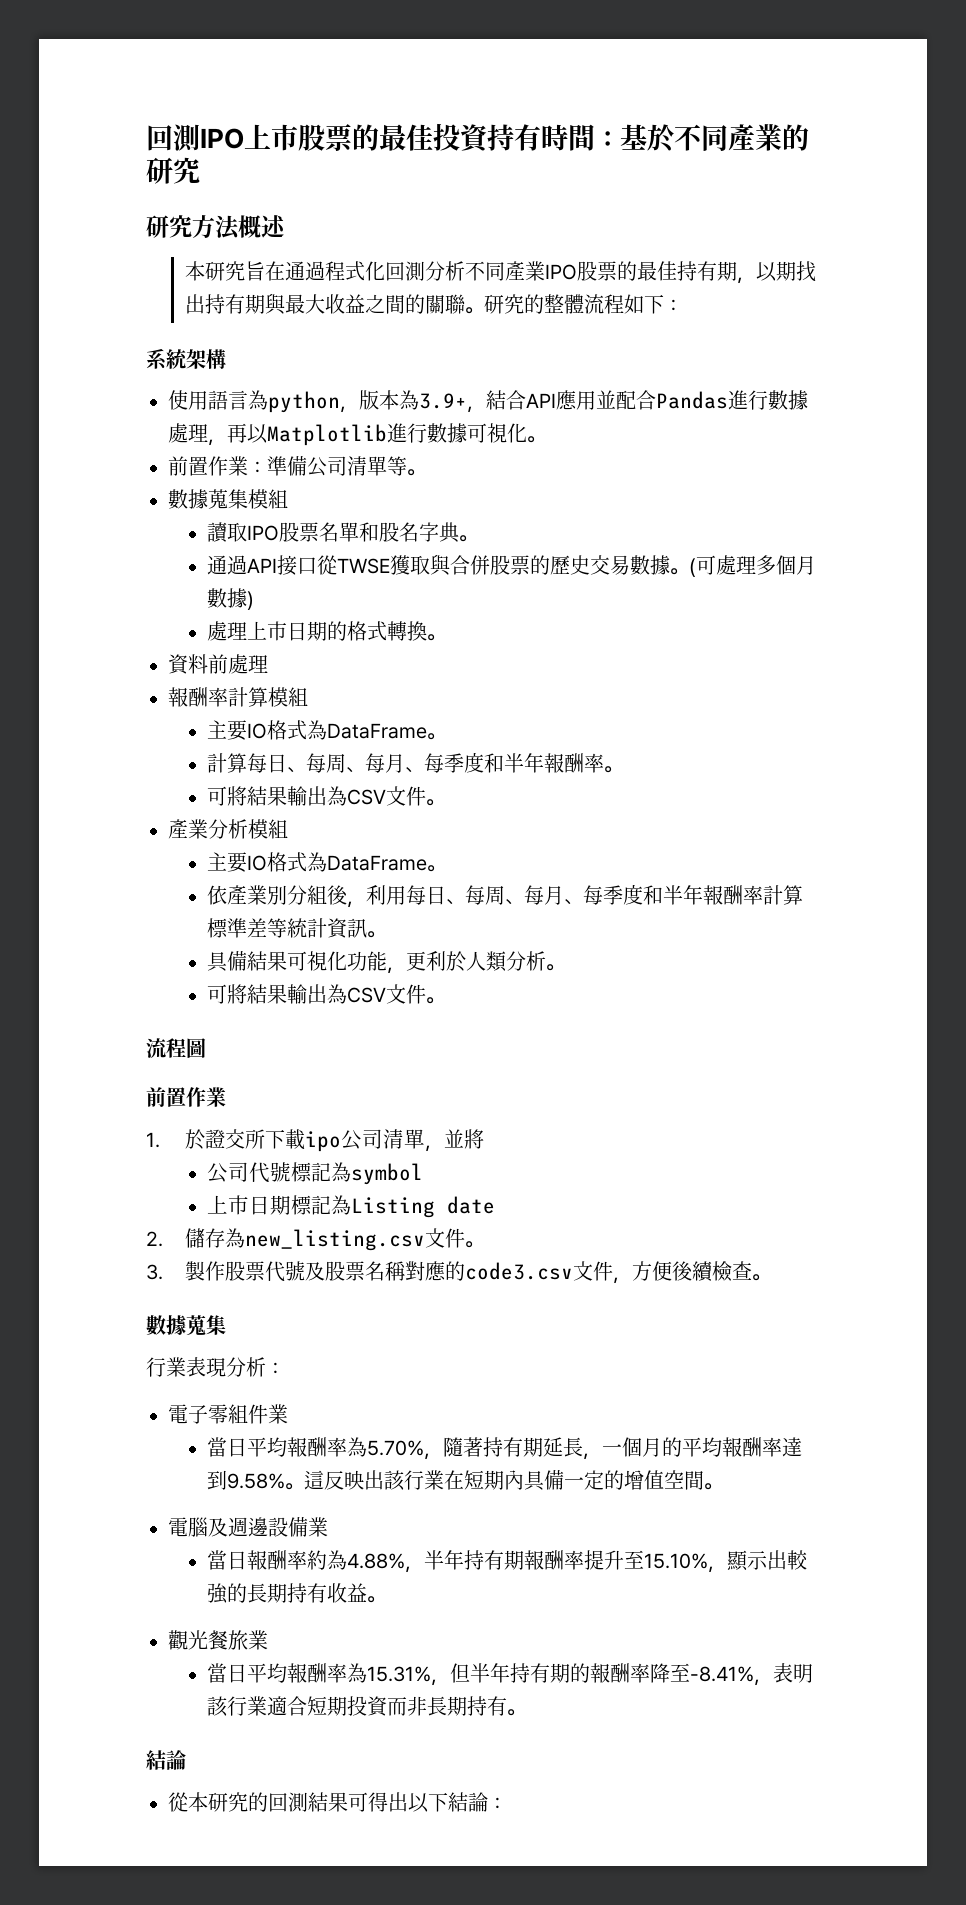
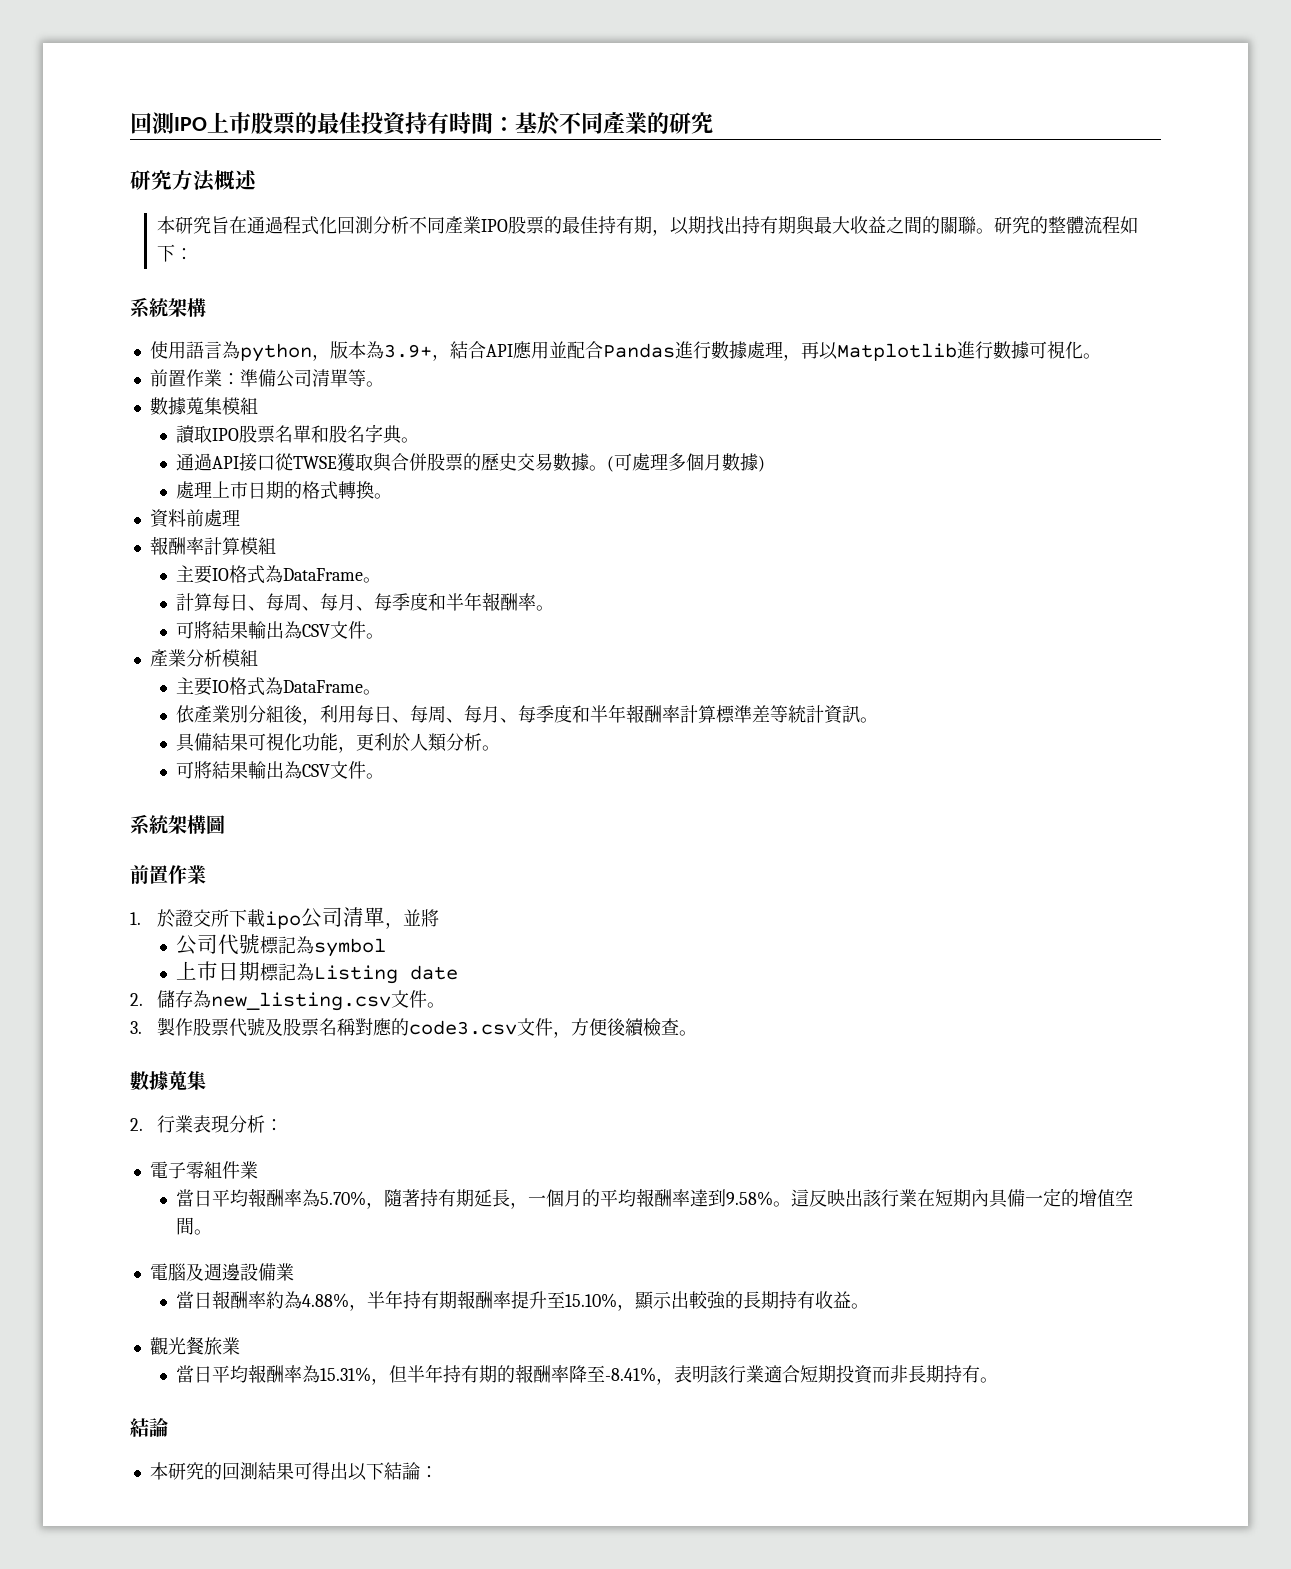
[146,1038,186,1058] 流程 -> [130,814,206,835] 系統架構
(226, 1325) none -> [130,1118,143,1131] 2.
[168,1792,189,1812] 從 -> (168, 1427) none

